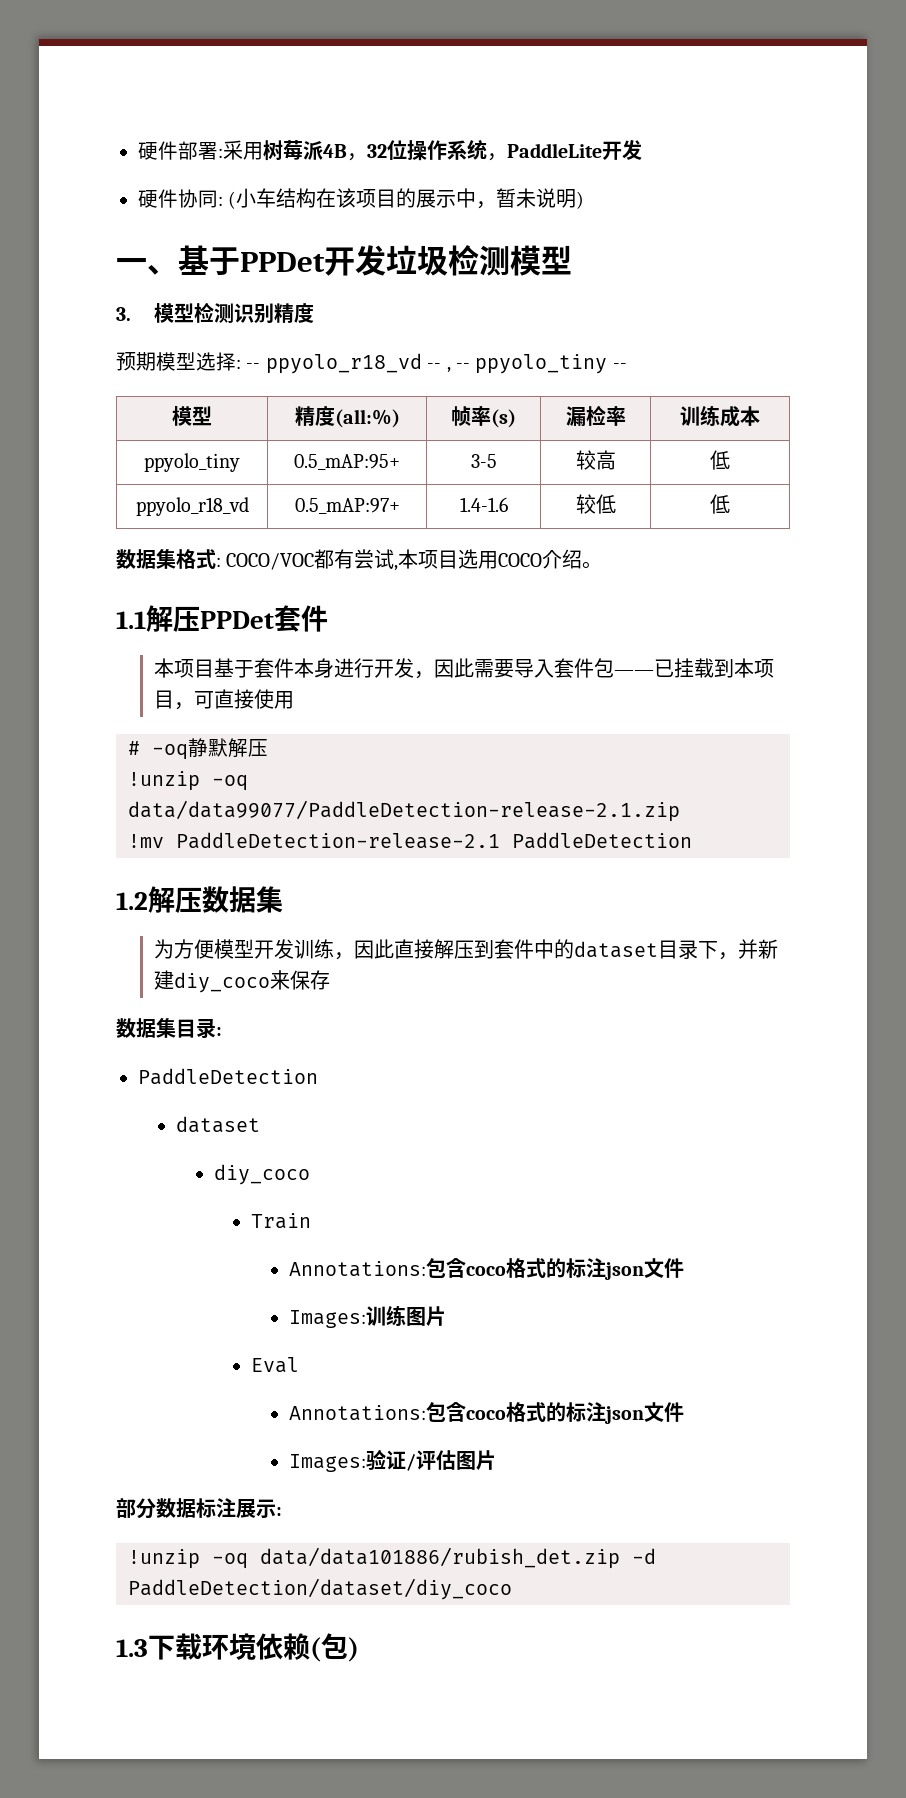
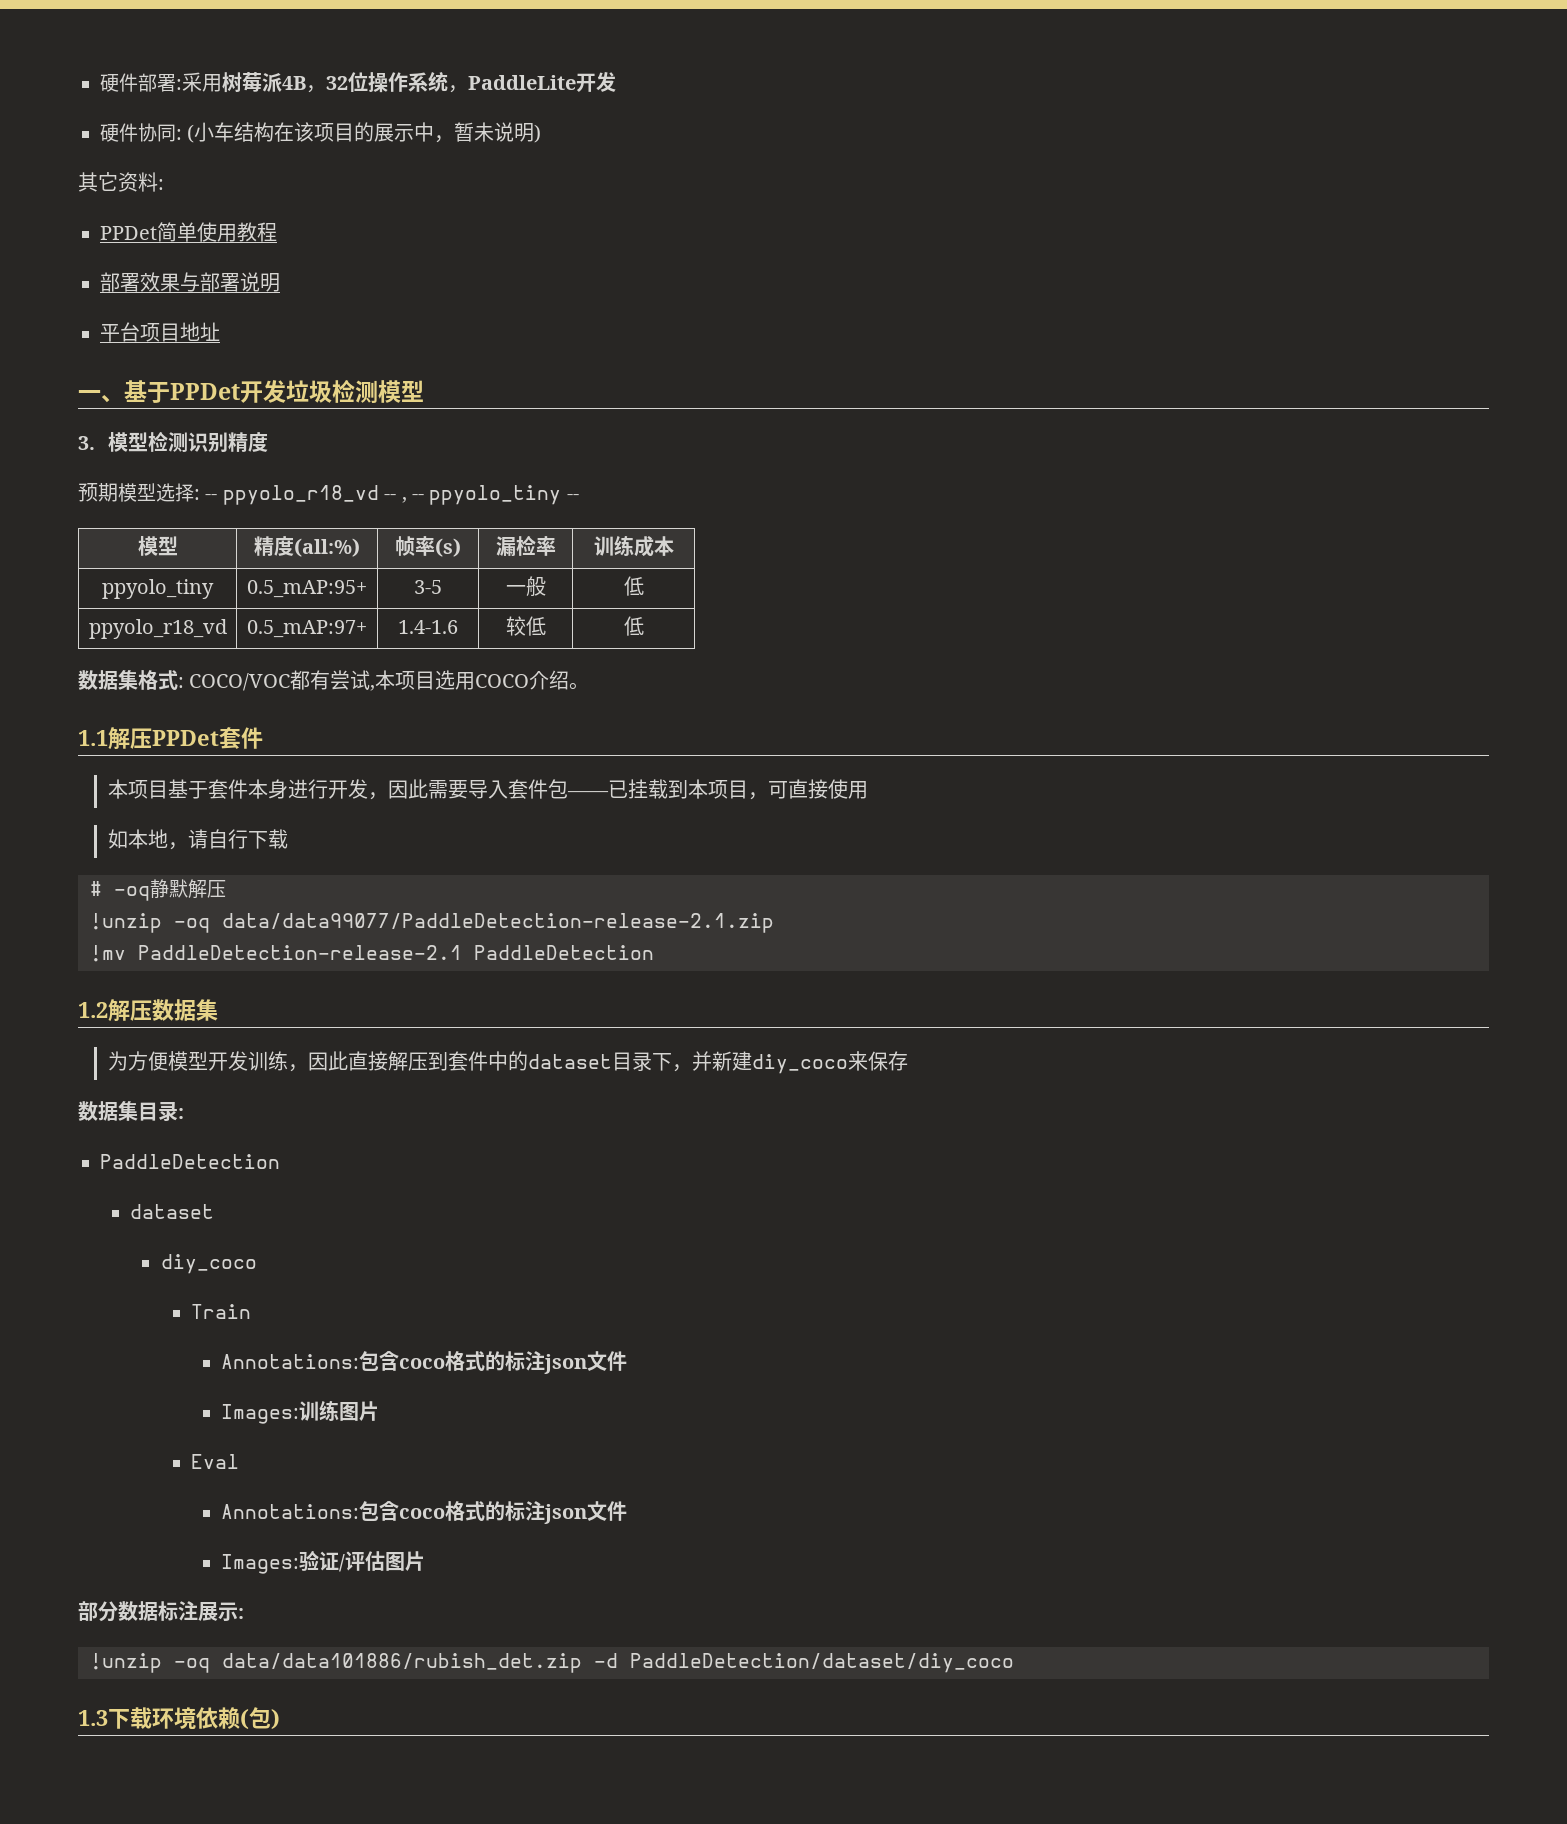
(585, 200) none -> [78,172,164,192] [100,222,277,242] [100,272,280,292] [100,322,220,342] // 其它资料: // PPDet简单使用教程 // 部署效果与部署说明 // 平台项目地址
[575,450,616,470] 较高 -> [505,576,546,596] 一般
(294, 700) none -> [108,829,289,850] // 如本地，请自行下载

